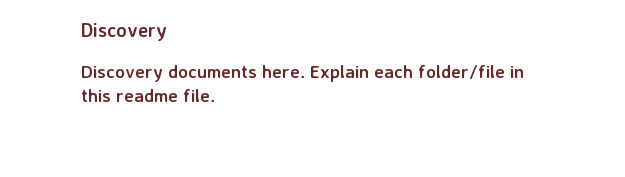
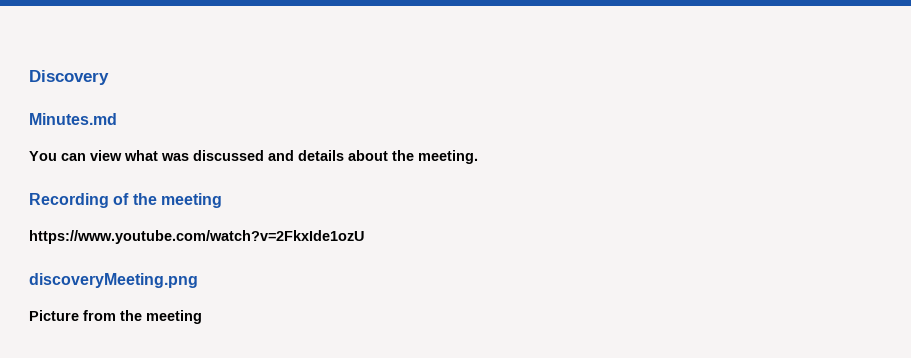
[81,65,524,82] [81,89,215,102] Discovery documents here. Explain each folder/file in this readme file. -> [29,113,117,125] [29,150,478,164] [29,193,222,208] [29,230,364,244] [29,273,198,288] [29,310,202,324] Minutes.md // You can view what was discussed and details about the meeting. // Recording of the meeting // https://www.youtube.com/watch?v=2FkxIde1ozU // discoveryMeeting.png // Picture from the meeting

